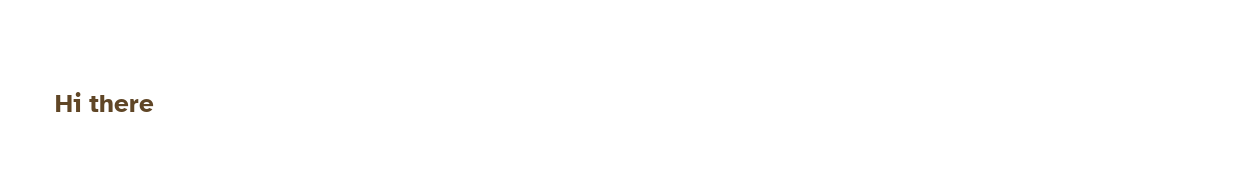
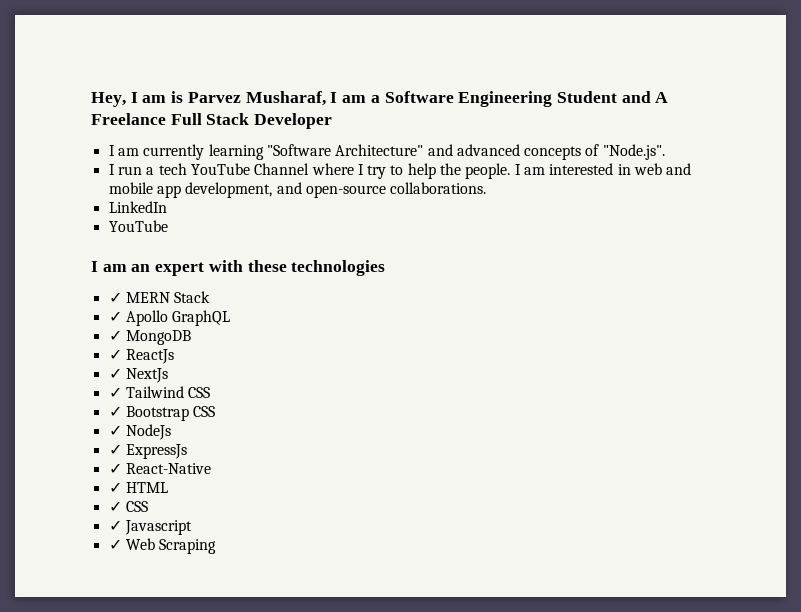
[55,92,154,112] Hi there -> [91,91,669,107] [91,113,333,129] [108,144,665,160] [108,163,692,179] [108,182,487,198] [108,201,167,213] [108,220,168,232] [91,260,386,276] [108,291,211,303] [108,310,231,326] [108,330,191,345] [108,349,174,364] [108,368,168,383] [108,386,211,398] [108,406,216,421] [108,424,171,440] [108,444,187,459] [108,463,211,474] [108,482,168,493] [108,501,148,512] [108,520,192,535] [108,538,217,554] Hey, I am is Parvez Musharaf, I am a Software Engineering Student and A Freelance Full Stack Developer // I am currently learning "Software Architecture" and advanced concepts of "Node.js". // I run a tech YouTube Channel where I try to help the people. I am interested in web and mobile app development, and open-source collaborations. // LinkedIn // YouTube // I am an expert with these technologies // ✓ MERN Stack // ✓ Apollo GraphQL // ✓ MongoDB // ✓ ReactJs // ✓ NextJs // ✓ Tailwind CSS // ✓ Bootstrap CSS // ✓ NodeJs // ✓ ExpressJs // ✓ React-Native // ✓ HTML // ✓ CSS // ✓ Javascript // ✓ Web Scraping

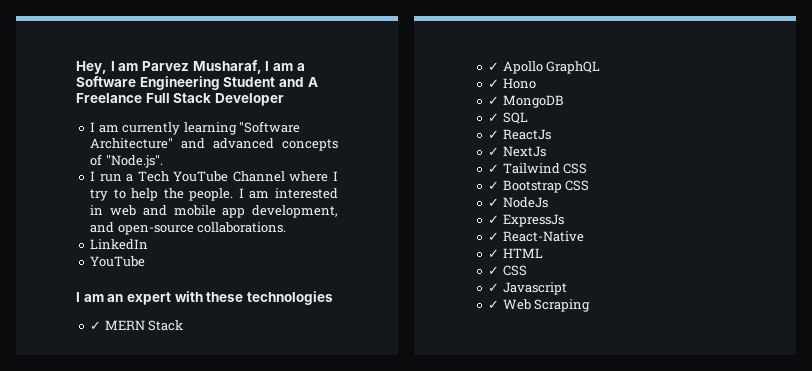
[171,91,184,103] is -> (139, 67) none
[158,163,187,175] tech -> [137,171,169,182] Tech
(231, 318) none -> [488,78,536,89] // ✓ Hono
(191, 337) none -> [488,112,528,124] // ✓ SQL

